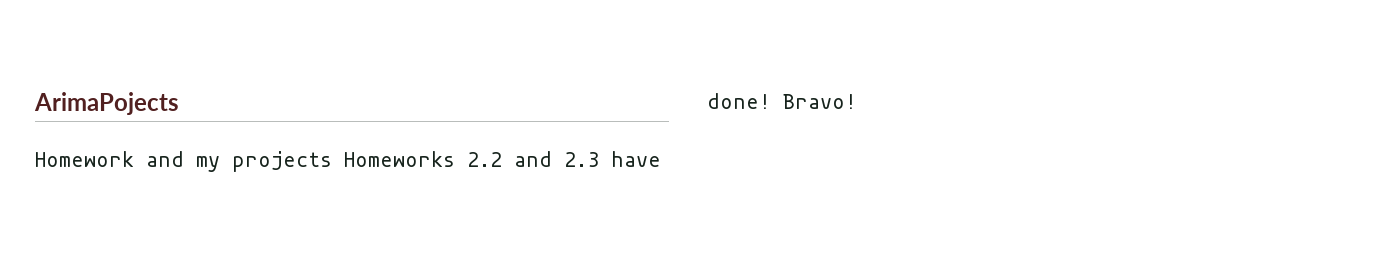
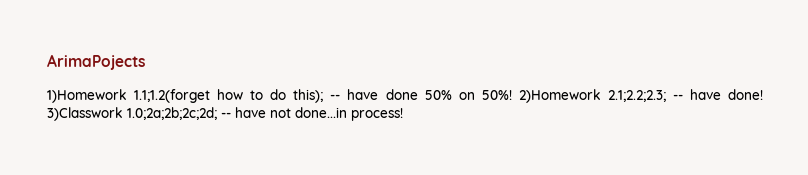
[35,151,661,172] [707,93,857,109] Homework and my projects Homeworks 2.2 and 2.3 have done! Bravo! -> [47,89,763,103] [47,107,403,121] 1)Homework 1.1;1.2(forget how to do this); -- have done 50% on 50%! 2)Homework 2.1;2.2;2.3; -- have done! 3)Classwork 1.0;2a;2b;2c;2d; -- have not done...in process!

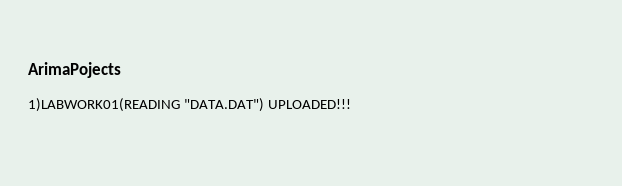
[47,89,763,103] [47,107,403,121] 1)Homework 1.1;1.2(forget how to do this); -- have done 50% on 50%! 2)Homework 2.1;2.2;2.3; -- have done! 3)Classwork 1.0;2a;2b;2c;2d; -- have not done...in process! -> [28,98,351,112] 1)LABWORK01(READING "DATA.DAT") UPLOADED!!!

